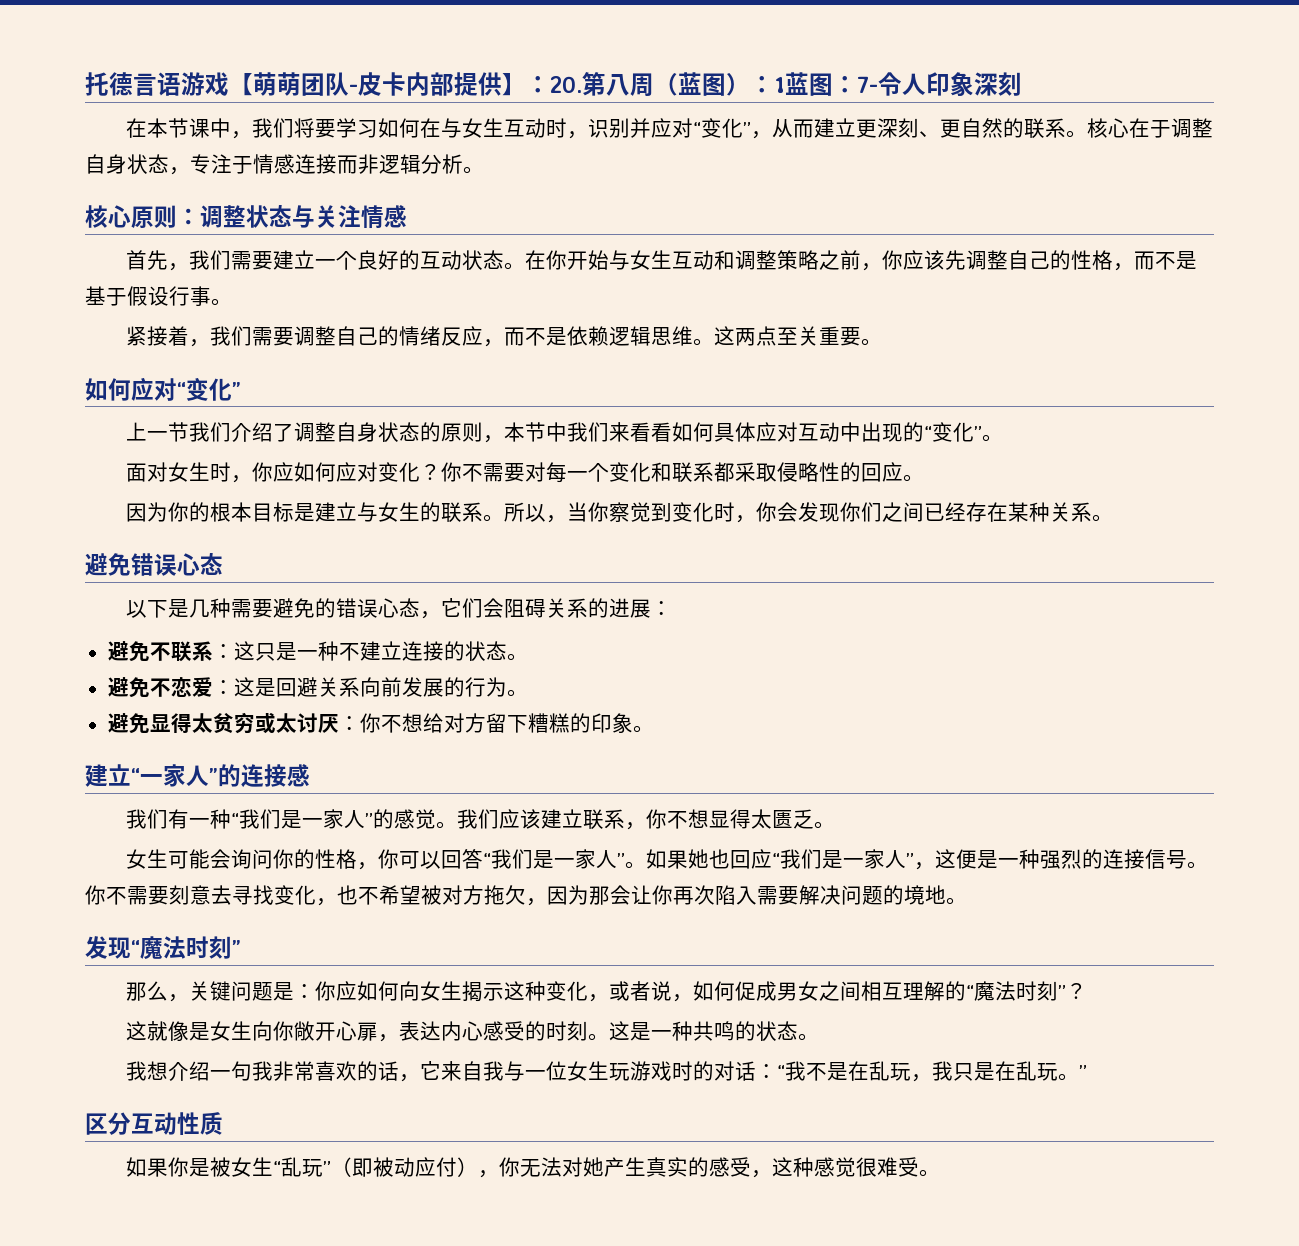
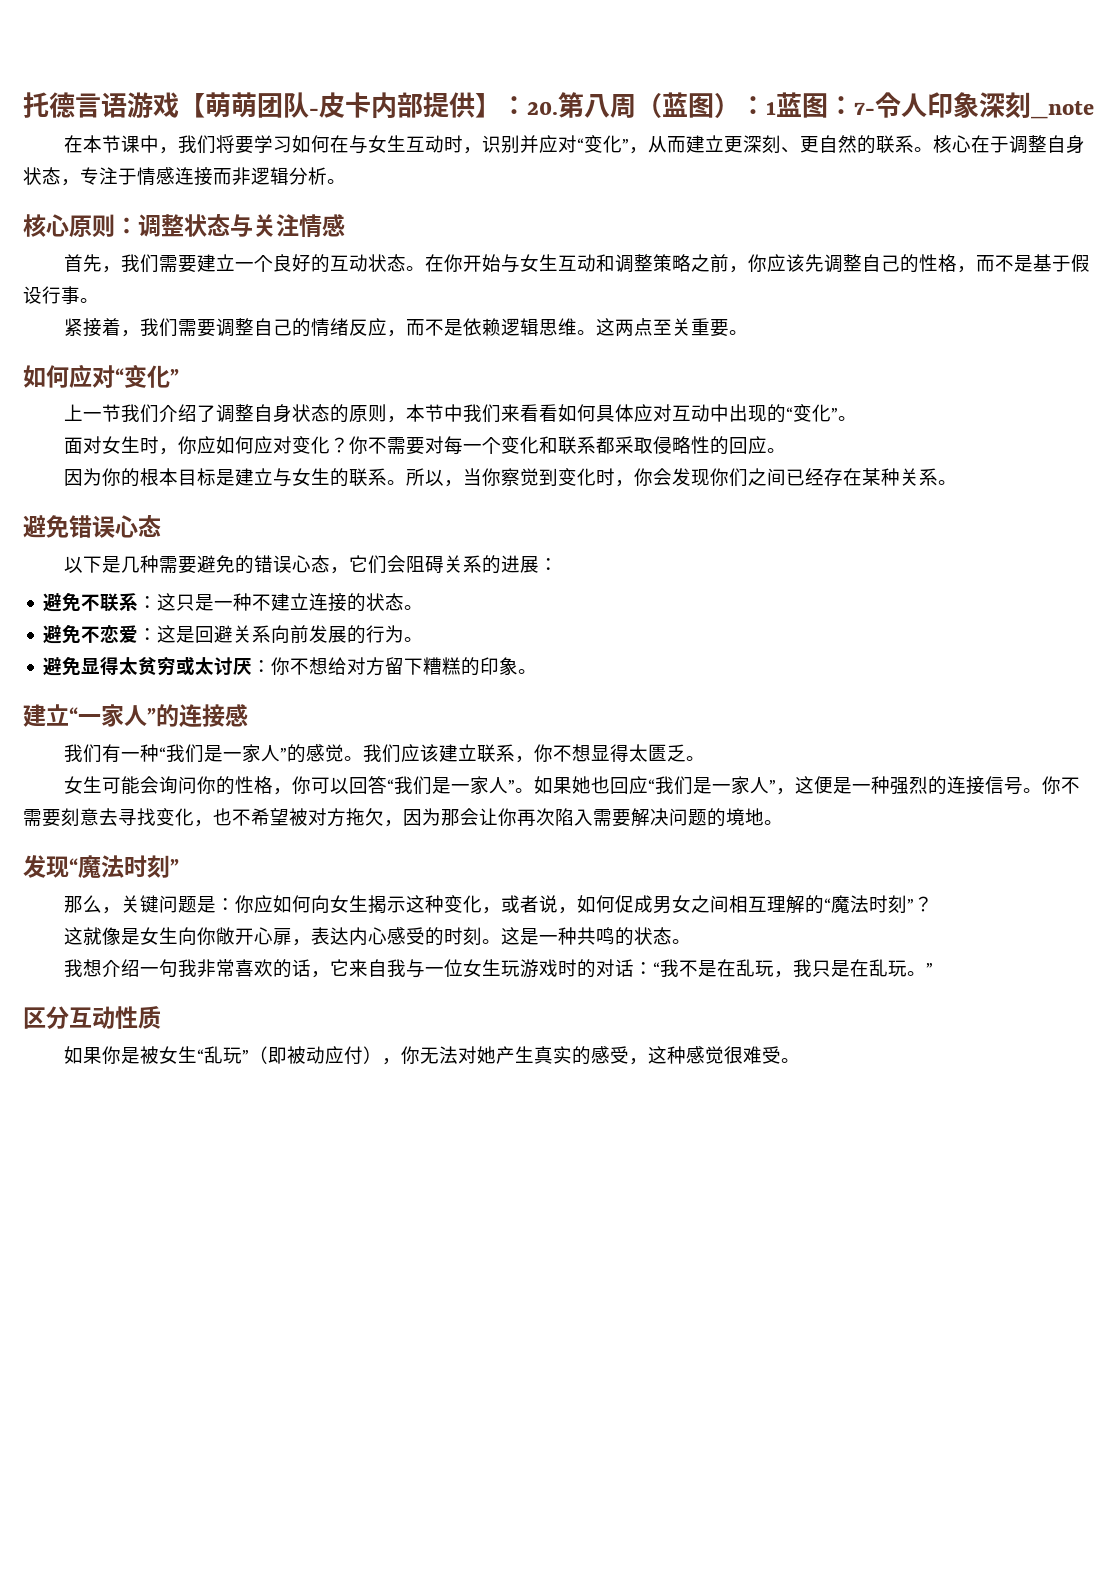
(1022, 84) none -> [1031,101,1094,119] _note

